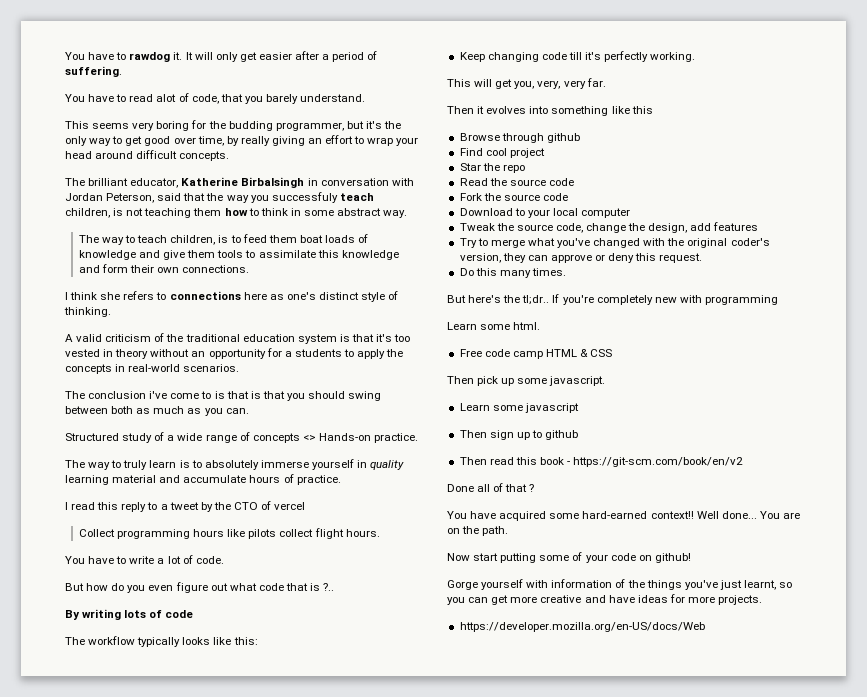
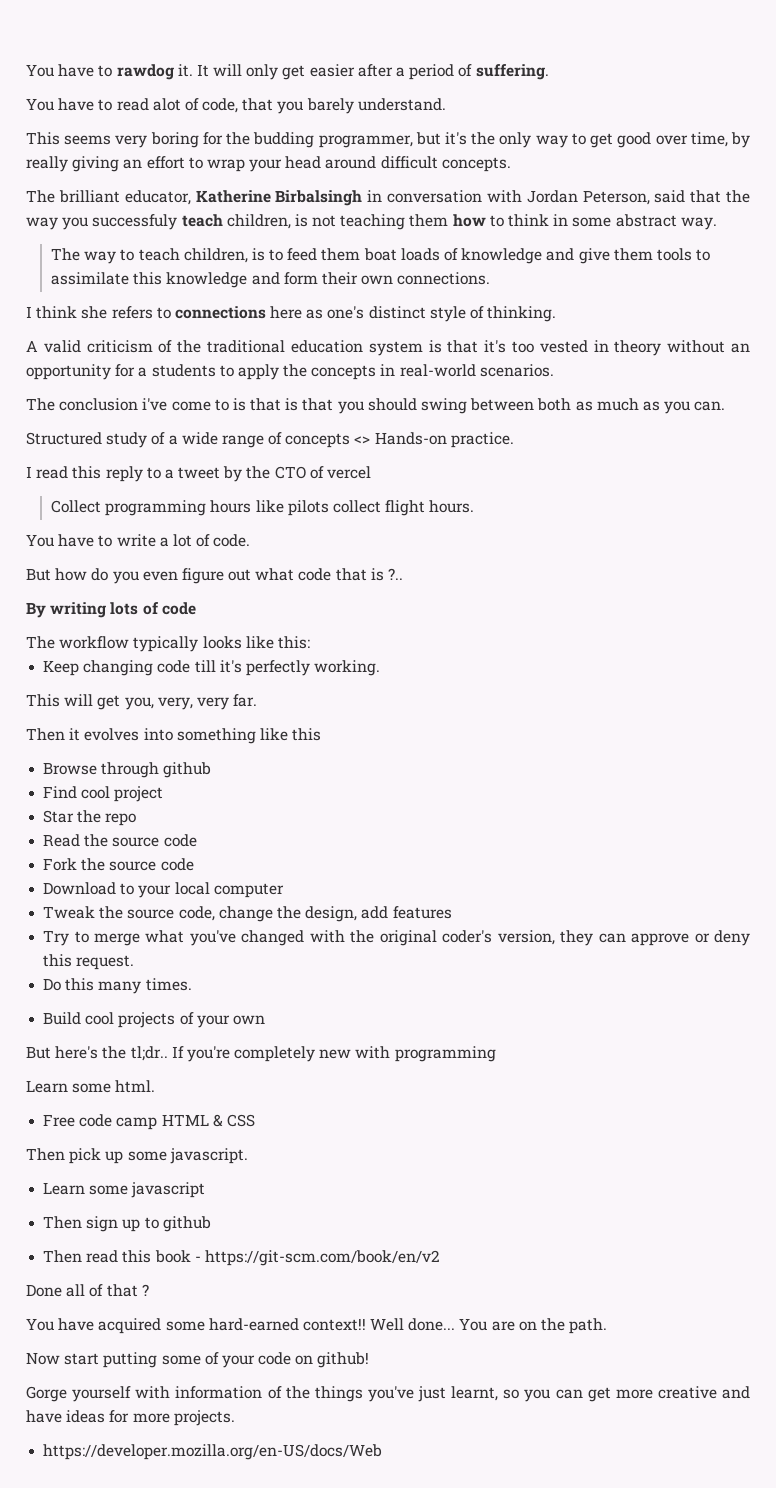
[65,459,405,470] [65,474,341,485] // The way to truly learn is to absolutely immerse yourself in quality learning material and accumulate hours of practice. -> (514, 440) none
(566, 272) none -> [43,1012,265,1028] // Build cool projects of your own

